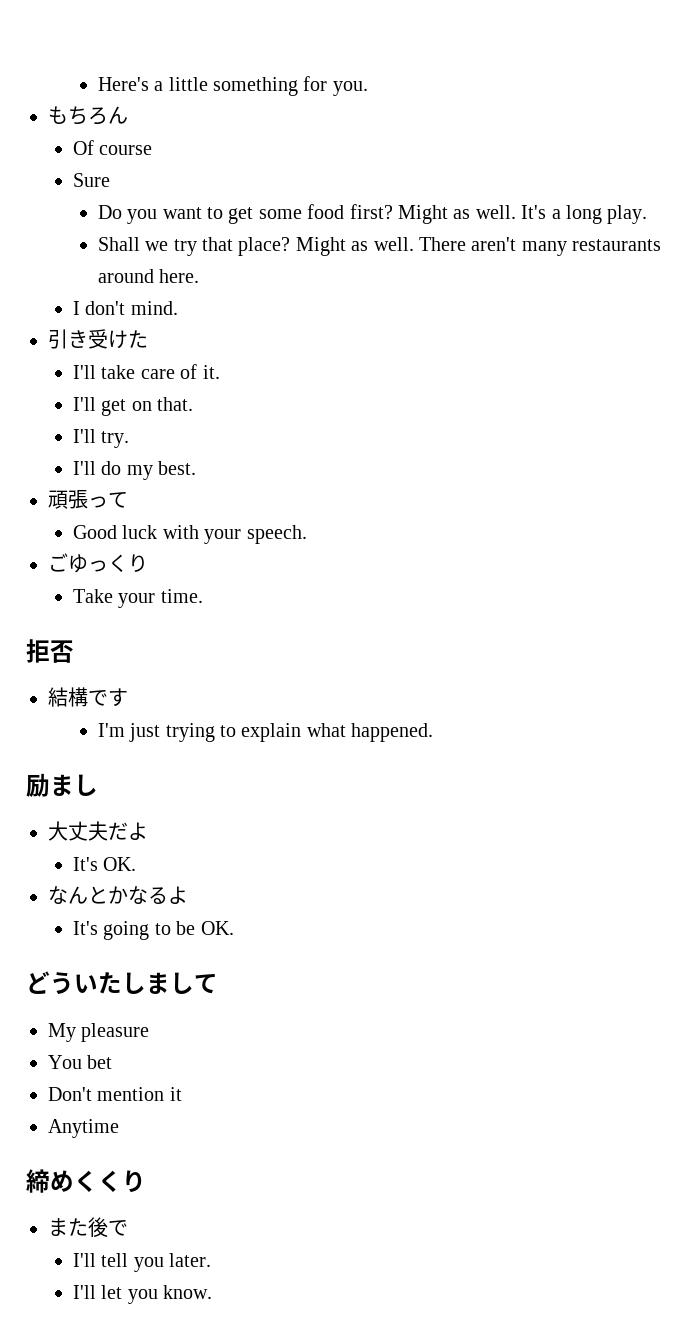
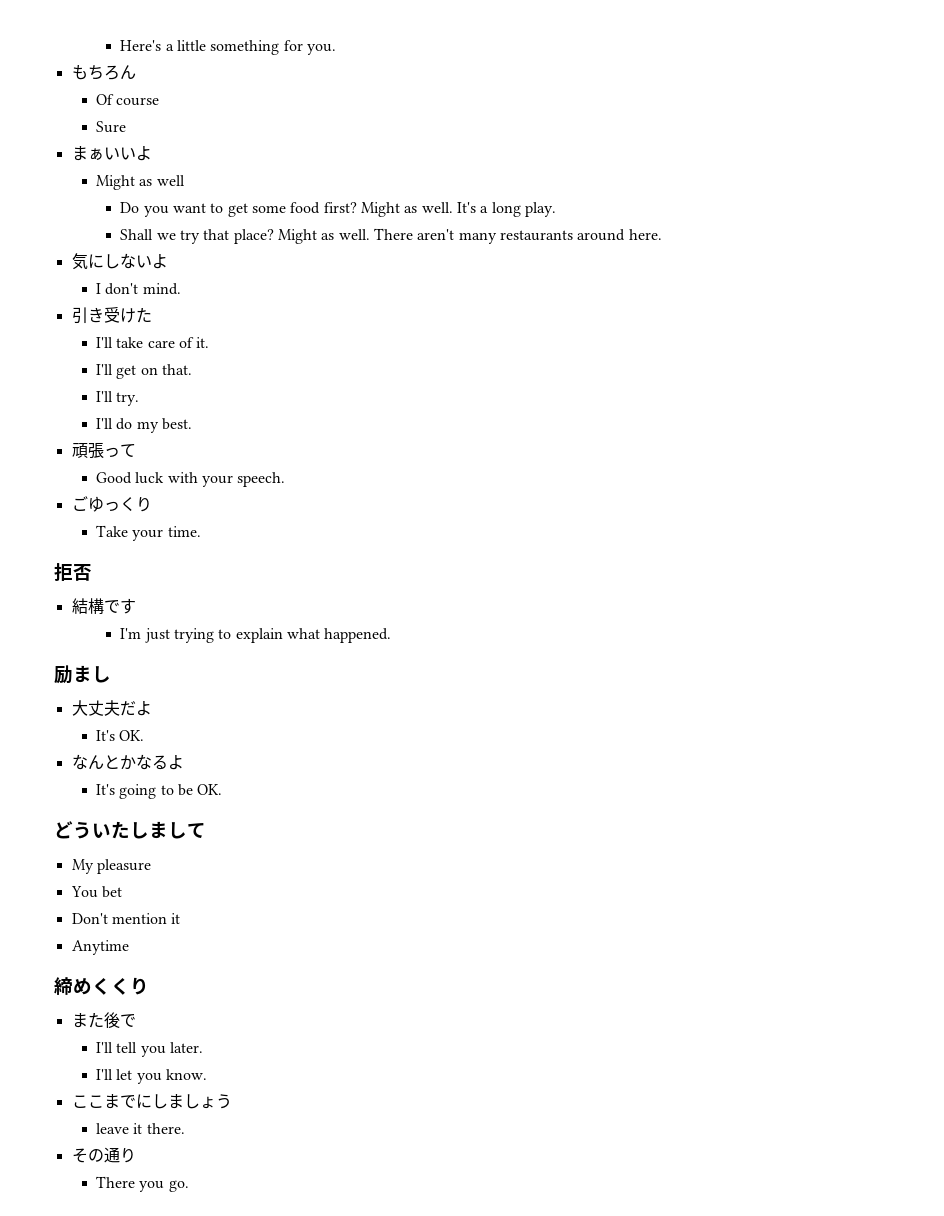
(110, 180) none -> [71,146,152,161] [95,175,185,190] // まぁいいよ // Might as well
(200, 276) none -> [71,253,168,270] // 気にしないよ
(213, 1292) none -> [71,1094,232,1109] [95,1123,185,1134] [71,1147,136,1163] [95,1176,189,1192] // ここまでにしましょう // leave it there. // その通り // There you go.

